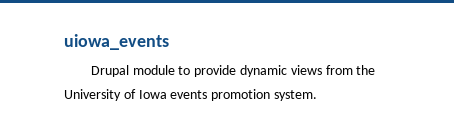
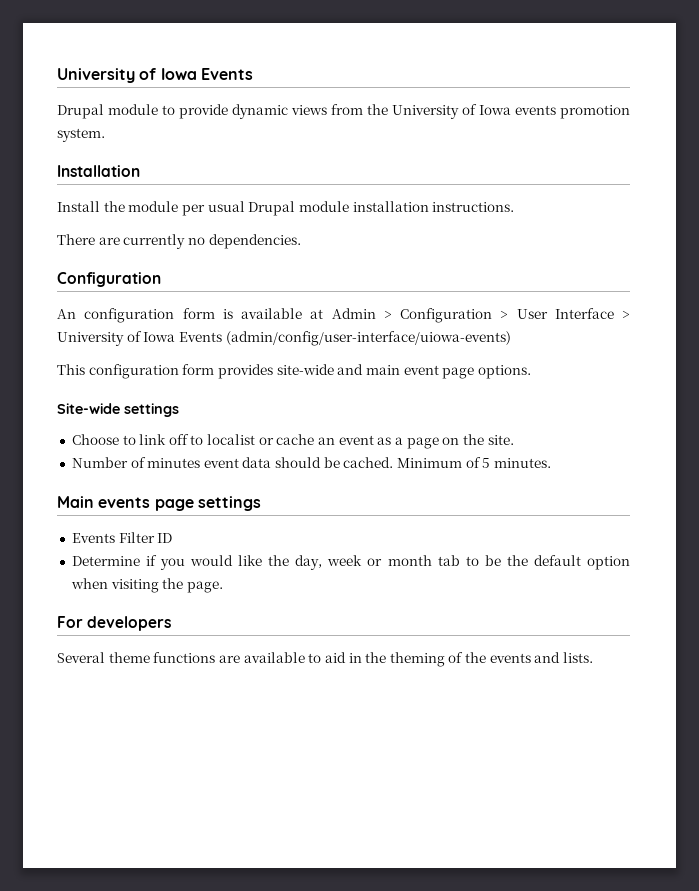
[64,34,169,50] uiowa_events -> [57,68,253,83] University of Iowa Events
(317, 95) none -> [57,165,140,177] [57,201,515,216] [57,234,301,249] [57,272,161,287] [57,308,630,323] [57,331,511,346] [57,364,531,379] [57,403,179,417] [71,434,514,449] [71,457,551,468] [57,496,261,511] [71,532,173,543] [71,555,630,570] [70,578,223,593] [57,616,172,631] [57,652,594,667] // Installation // Install the module per usual Drupal module installation instructions. // There are currently no dependencies. // Configuration // An configuration form is available at Admin > Configuration > User Interface > University of Iowa Events (admin/config/user-interface/uiowa-events) // This configuration form provides site-wide and main event page options. // Site-wide settings // Choose to link off to localist or cache an event as a page on the site. // Number of minutes event data should be cached. Minimum of 5 minutes. // Main events page settings // Events Filter ID // Determine if you would like the day, week or month tab to be the default option when visiting the page. // For developers // Several theme functions are available to aid in the theming of the events and lists.

